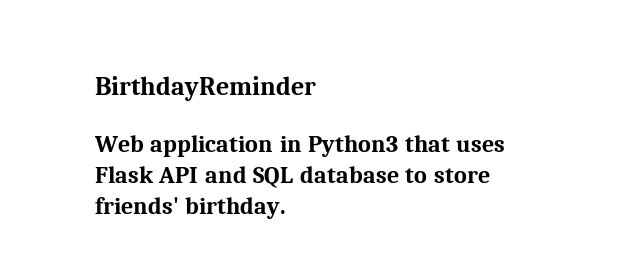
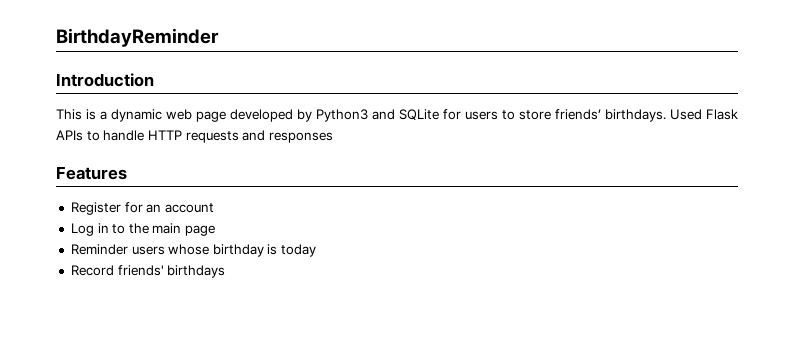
[94,135,506,157] [95,166,490,188] [95,197,287,219] Web application in Python3 that uses Flask API and SQL database to store friends' birthday. -> [56,73,154,87] [56,109,738,122] [56,130,333,143] [56,166,127,180] [70,202,214,215] [70,223,216,236] [70,244,317,257] [70,265,226,278] Introduction // This is a dynamic web page developed by Python3 and SQLite for users to store friends’ birthdays. Used Flask APIs to handle HTTP requests and responses // Features // Register for an account // Log in to the main page // Reminder users whose birthday is today // Record friends' birthdays

